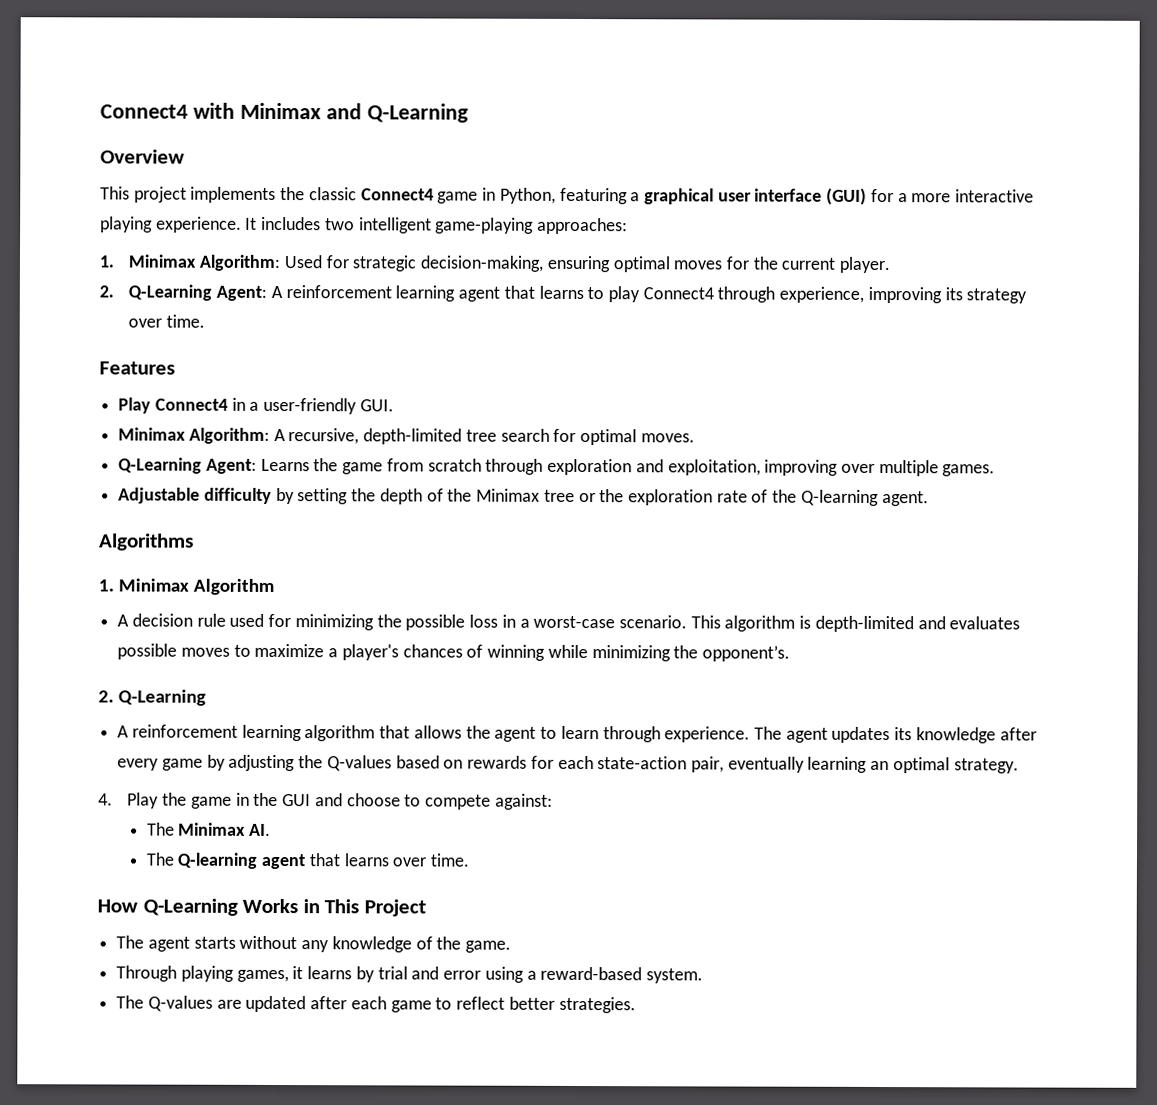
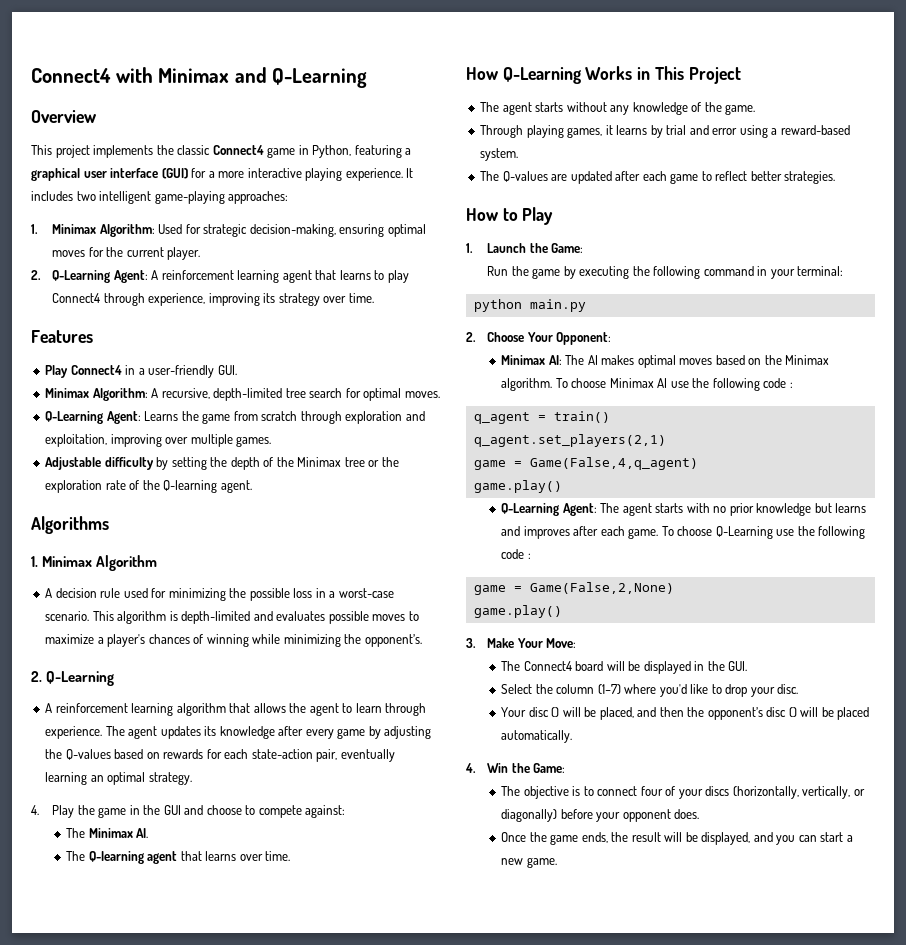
(636, 1005) none -> [466,207,554,225] [466,243,584,253] [487,266,844,279] [473,299,586,312] [466,332,612,345] [501,355,830,368] [501,378,793,391] [473,411,610,424] [473,434,666,447] [473,457,698,470] [473,480,562,493] [501,503,867,516] [501,526,866,539] [501,549,531,559] [473,582,674,595] [473,605,562,618] [466,638,577,648] [501,661,748,674] [501,684,799,697] [501,707,870,720] [501,730,573,743] [465,763,566,773] [501,786,865,799] [501,809,700,822] [501,832,853,845] [501,857,557,868] // How to Play // 1. Launch the Game: // Run the game by executing the following command in your terminal: // python main.py // 2. Choose Your Opponent: // Minimax AI: The AI makes optimal moves based on the Minimax algorithm. To choose Minimax AI use the following code : // q_agent = train() // q_agent.set_players(2,1) // game = Game(False,4,q_agent) // game.play() // Q-Learning Agent: The agent starts with no prior knowledge but learns and improves after each game. To choose Q-Learning use the following code : // game = Game(False,2,None) // game.play() // 3. Make Your Move: // The Connect4 board will be displayed in the GUI. // Select the column (1–7) where you'd like to drop your disc. // Your disc () will be placed, and then the opponent’s disc () will be placed automatically. // 4. Win the Game: // The objective is to connect four of your discs (horizontally, vertically, or diagonally) before your opponent does. // Once the game ends, the result will be displayed, and you can start a new game.

